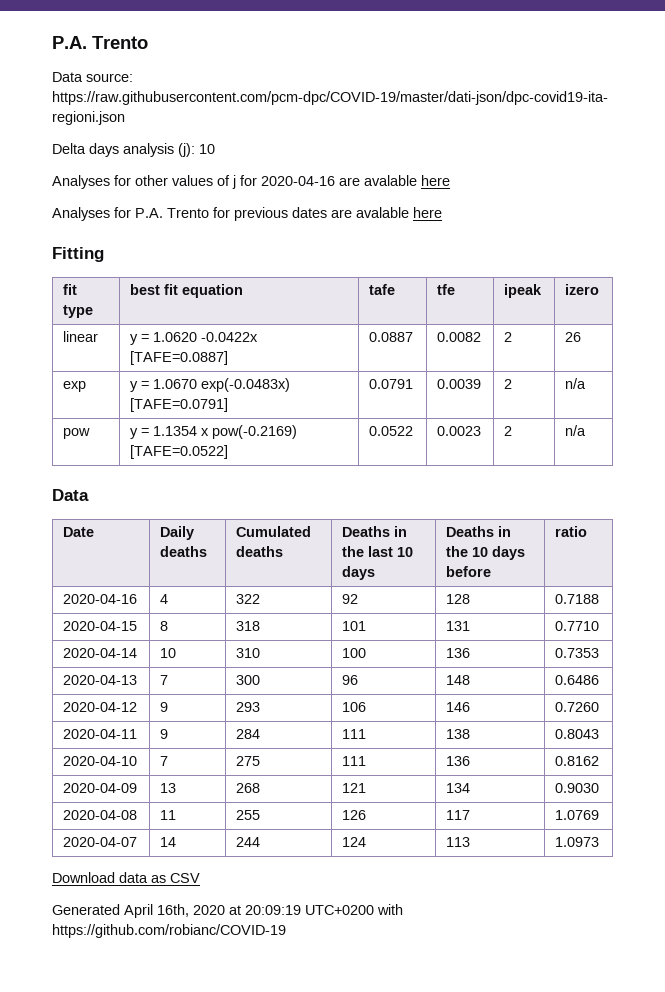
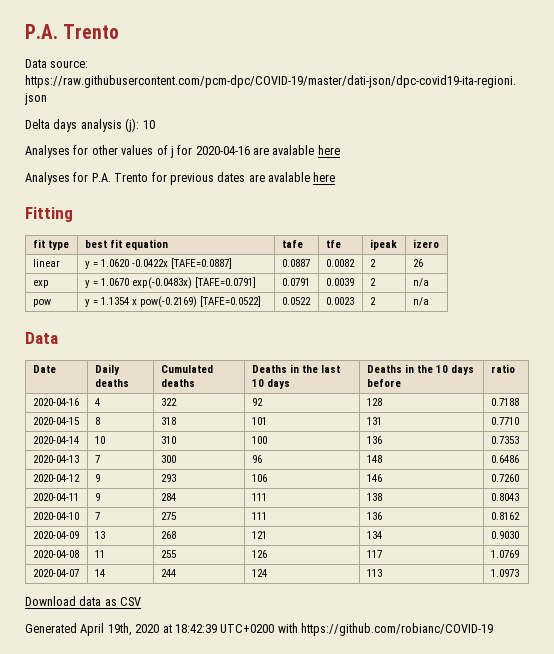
[157,904,189,917] 16th, -> [107,623,132,636] 19th,
[245,905,301,915] 20:09:19 -> [174,624,217,633] 18:42:39

